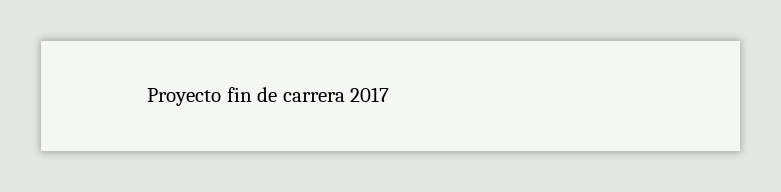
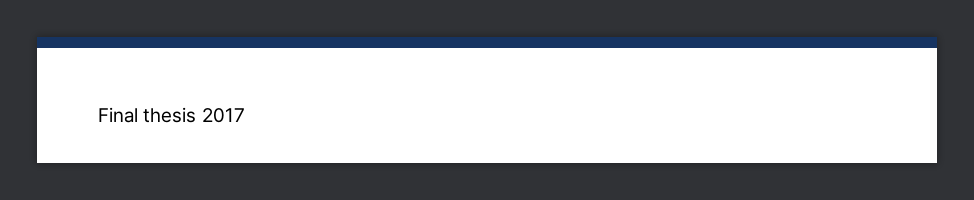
[147,87,345,106] Proyecto fin de carrera -> [98,107,197,123] Final thesis

